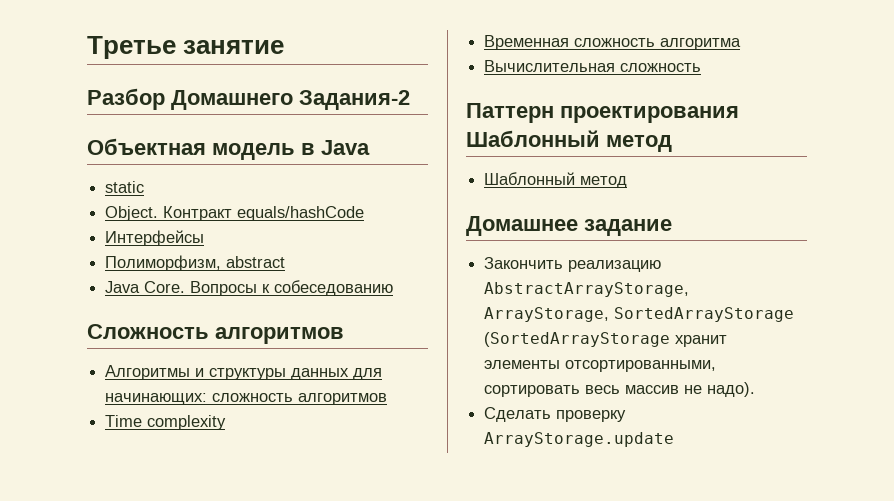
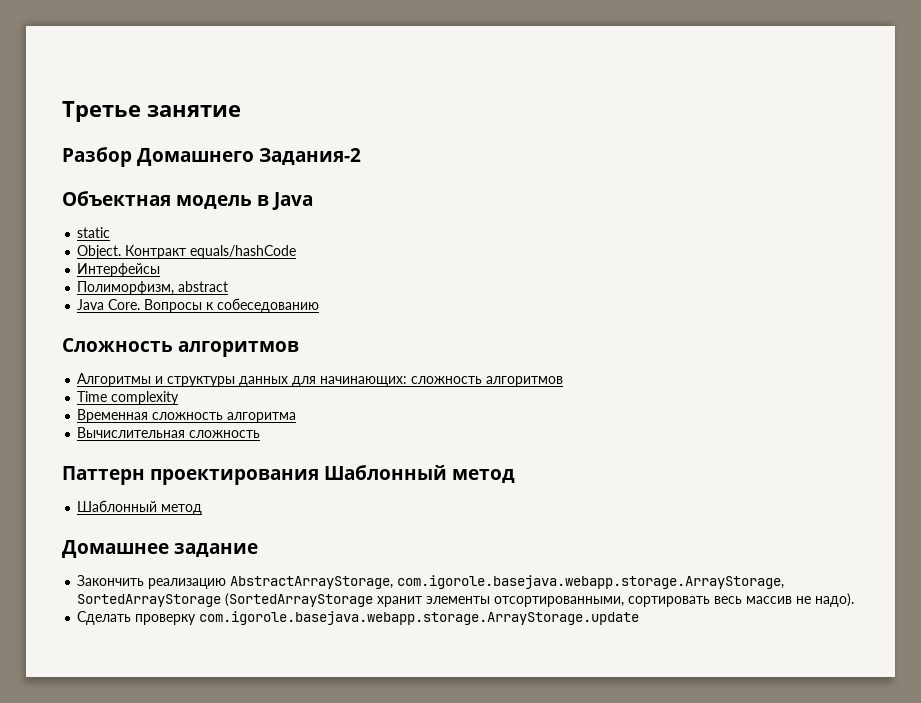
[484,307,610,322] ArrayStorage, -> [397,575,785,589] com.igorole.basejava.webapp.storage.ArrayStorage,
[484,432,675,447] ArrayStorage.update -> [199,611,640,625] com.igorole.basejava.webapp.storage.ArrayStorage.update

